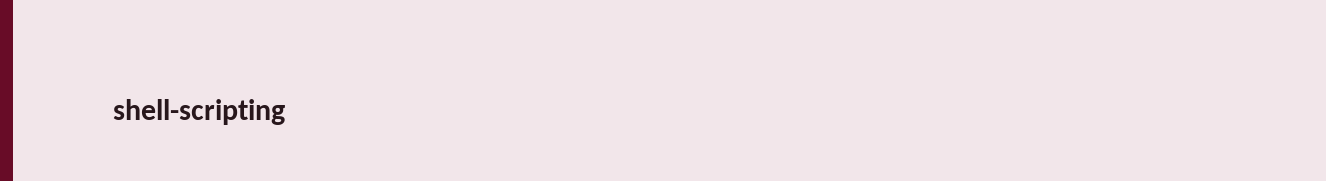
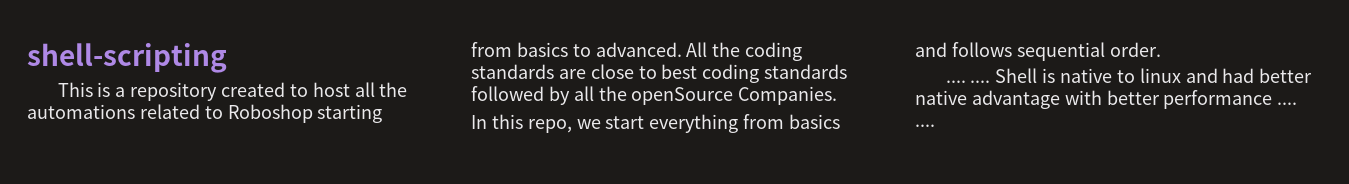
(285, 112) none -> [57,82,408,101] [27,104,383,123] [471,42,803,61] [471,64,848,83] [471,86,838,105] [471,114,841,133] [915,42,1161,61] [945,68,1313,83] [915,90,1298,109] [915,124,935,127] // This is a repository created to host all the automations related to Roboshop starting from basics to advanced. All the coding standards are close to best coding standards followed by all the openSource Companies. // In this repo, we start everything from basics and follows sequential order. // .... .... Shell is native to linux and had better native advantage with better performance .... ....

